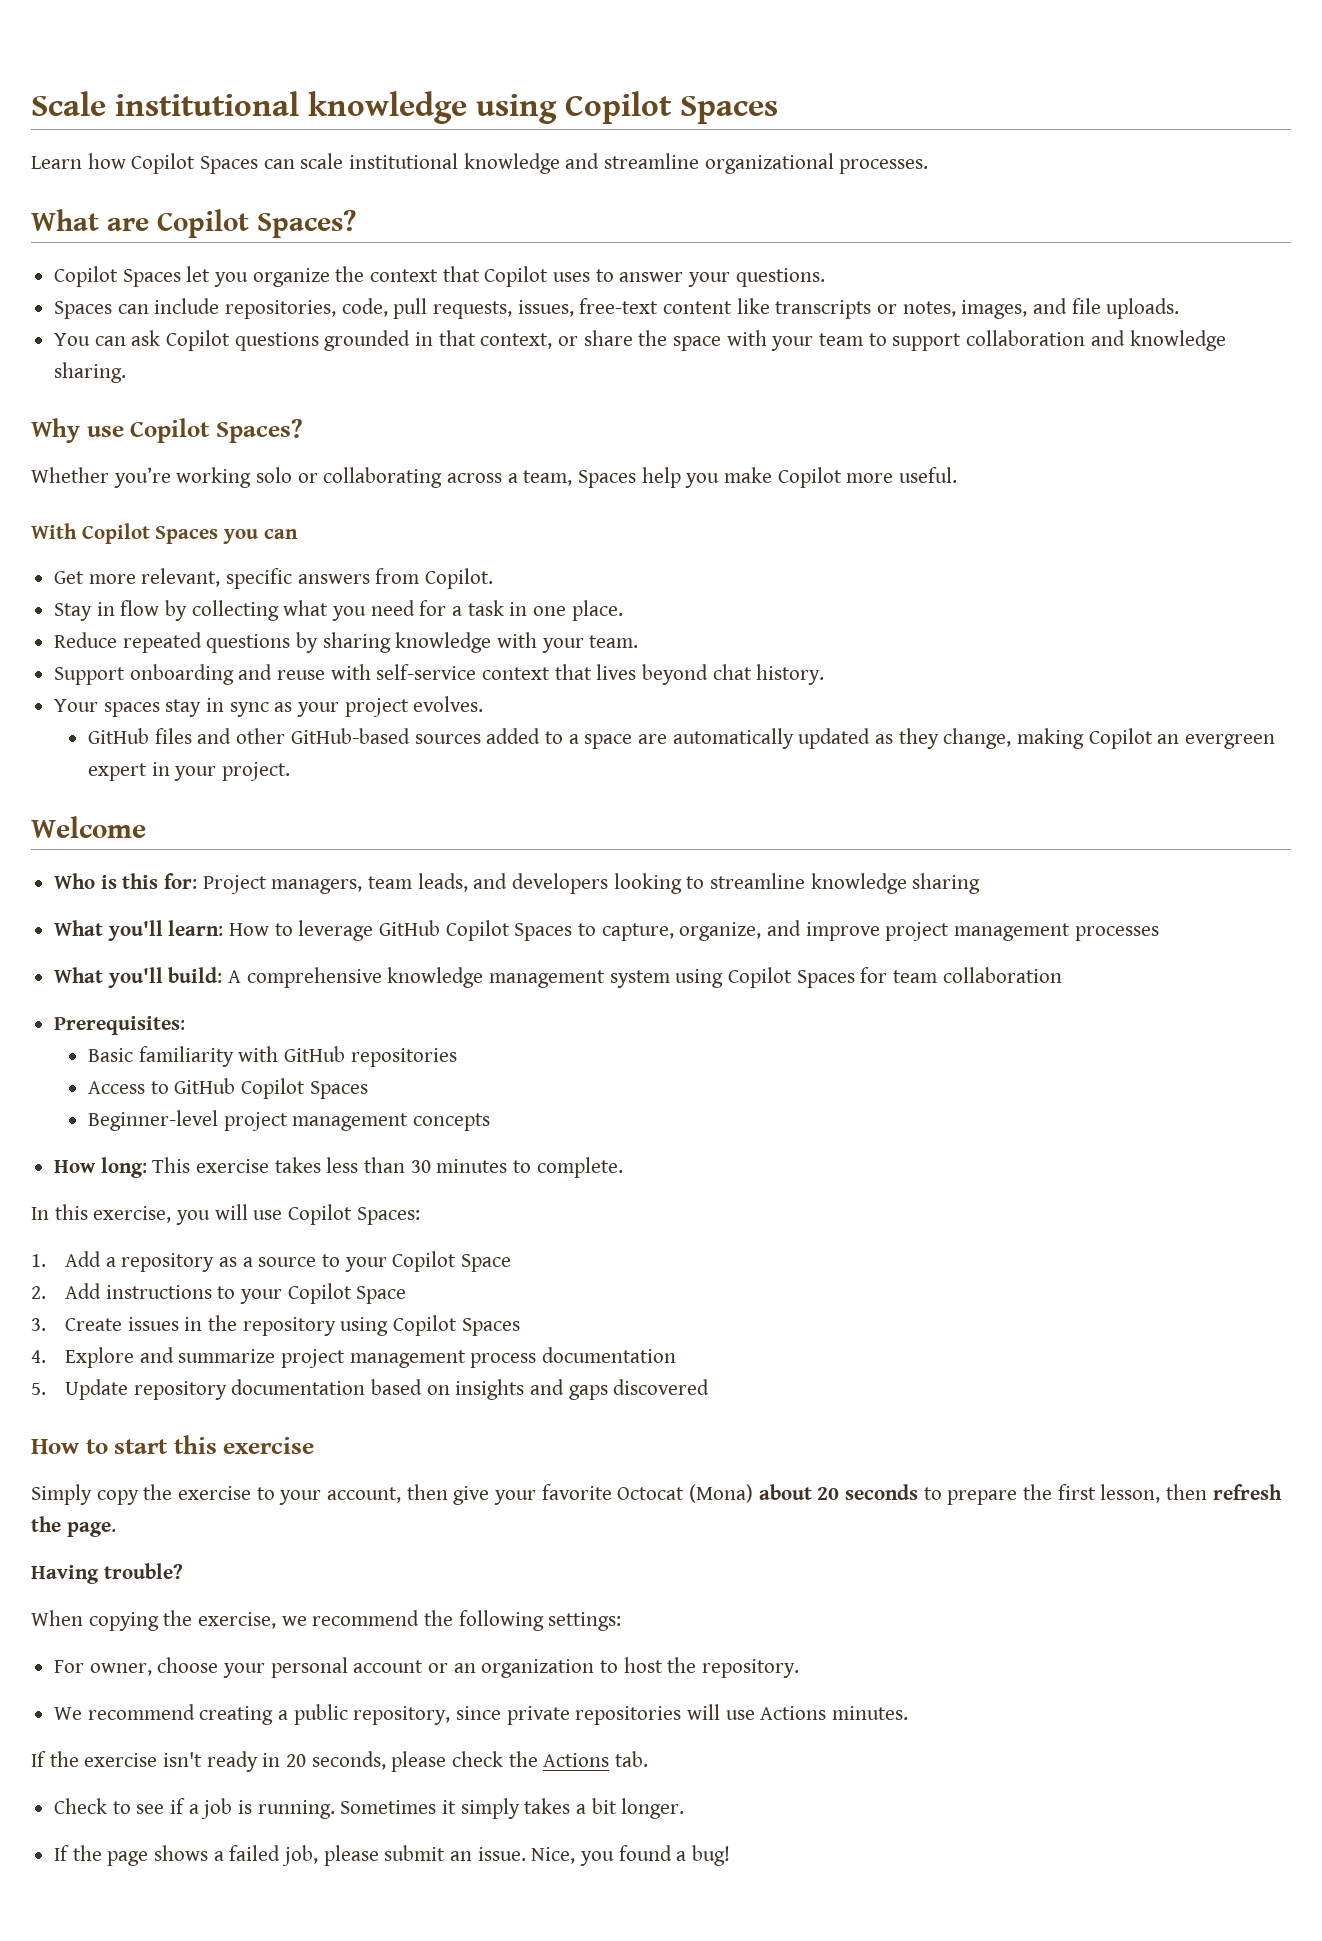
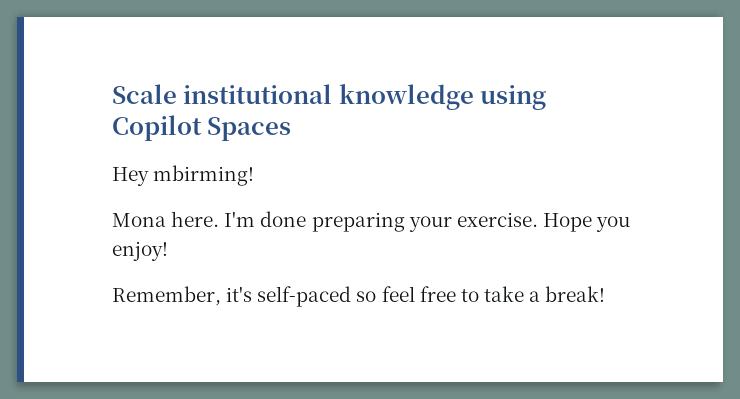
[31,153,929,174] [31,209,356,238] [54,266,825,287] [54,298,1180,319] [54,330,1226,351] [54,362,127,383] [31,418,303,443] [31,467,958,488] [31,523,298,544] [54,568,494,589] [54,600,623,621] [54,632,639,653] [54,664,825,685] [54,696,484,717] [88,728,1275,749] [88,762,291,781] [31,816,146,838] [54,873,981,894] [54,920,1159,941] [54,967,1062,988] [54,1016,186,1035] [88,1046,457,1067] [88,1078,368,1099] [88,1110,491,1131] [54,1157,623,1178] [31,1204,420,1225] [31,1251,512,1272] [31,1283,407,1304] [31,1315,520,1336] [31,1347,677,1368] [31,1379,710,1400] [31,1435,315,1454] [31,1484,1282,1505] [31,1516,116,1537] [31,1563,183,1584] [31,1610,622,1631] [54,1657,800,1678] [54,1704,909,1725] [31,1751,649,1772] [54,1798,685,1819] [54,1845,731,1866] Learn how Copilot Spaces can scale institutional knowledge and streamline organizational processes. // What are Copilot Spaces? // Copilot Spaces let you organize the context that Copilot uses to answer your questions. // Spaces can include repositories, code, pull requests, issues, free-text content like transcripts or notes, images, and file uploads. // You can ask Copilot questions grounded in that context, or share the space with your team to support collaboration and knowledge sharing. // Why use Copilot Spaces? // Whether you’re working solo or collaborating across a team, Spaces help you make Copilot more useful. // With Copilot Spaces you can // Get more relevant, specific answers from Copilot. // Stay in flow by collecting what you need for a task in one place. // Reduce repeated questions by sharing knowledge with your team. // Support onboarding and reuse with self-service context that lives beyond chat history. // Your spaces stay in sync as your project evolves. // GitHub files and other GitHub-based sources added to a space are automatically updated as they change, making Copilot an evergreen expert in your project. // Welcome // Who is this for: Project managers, team leads, and developers looking to streamline knowledge sharing // What you'll learn: How to leverage GitHub Copilot Spaces to capture, organize, and improve project management processes // What you'll build: A comprehensive knowledge management system using Copilot Spaces for team collaboration // Prerequisites: // Basic familiarity with GitHub repositories // Access to GitHub Copilot Spaces // Beginner-level project management concepts // How long: This exercise takes less than 30 minutes to complete. // In this exercise, you will use Copilot Spaces: // 1. Add a repository as a source to your Copilot Space // 2. Add instructions to your Copilot Space // 3. Create issues in the repository using Copilot Spaces // 4. Explore and summarize project management process documentation // 5. Update repository documentation based on insights and gaps discovered // How to start this exercise // Simply copy the exercise to your account, then give your favorite Octocat (Mona) about 20 seconds to prepare the first lesson, then refresh the page. // Having trouble? // When copying the exercise, we recommend the following settings: // For owner, choose your personal account or an organization to host the repository. // We recommend creating a public repository, since private repositories will use Actions minutes. // If the exercise isn't ready in 20 seconds, please check the Actions tab. // Check to see if a job is running. Sometimes it simply takes a bit longer. // If the page shows a failed job, please submit an issue. Nice, you found a bug! -> [112,165,255,186] [112,211,631,232] [112,241,168,261] [112,286,606,307] Hey mbirming! // Mona here. I'm done preparing your exercise. Hope you enjoy! // Remember, it's self-paced so feel free to take a break!

